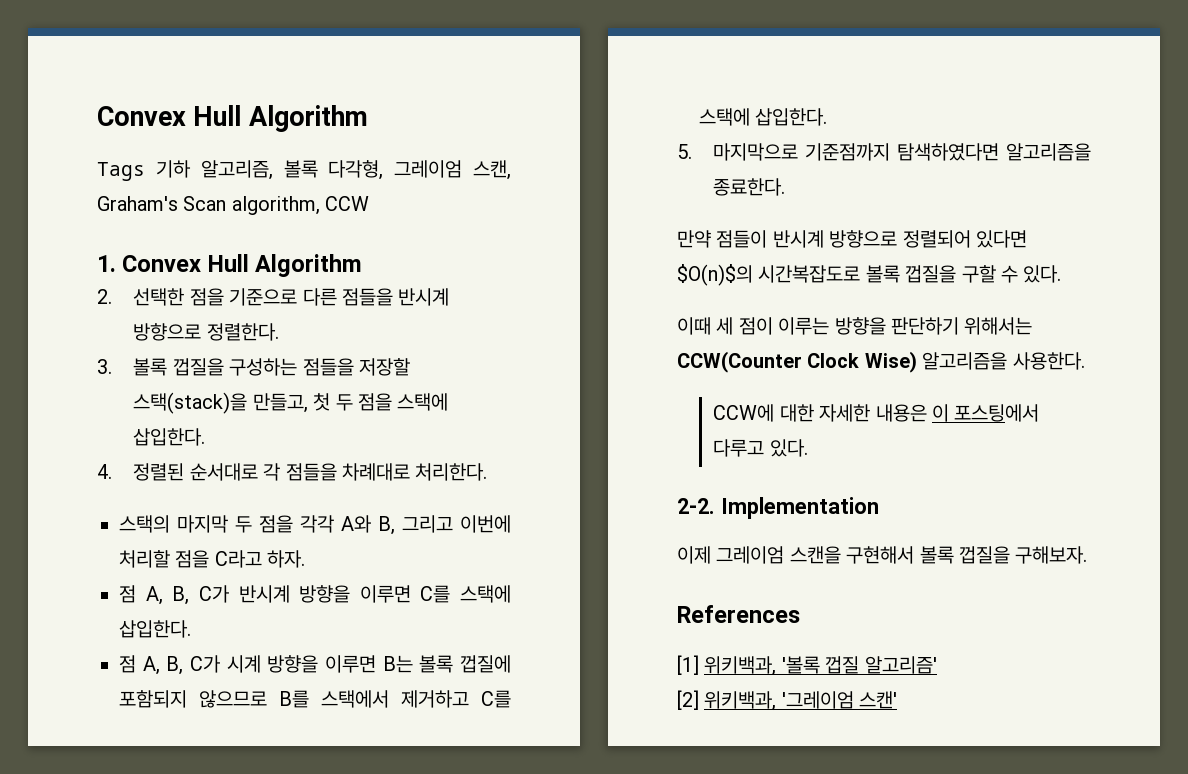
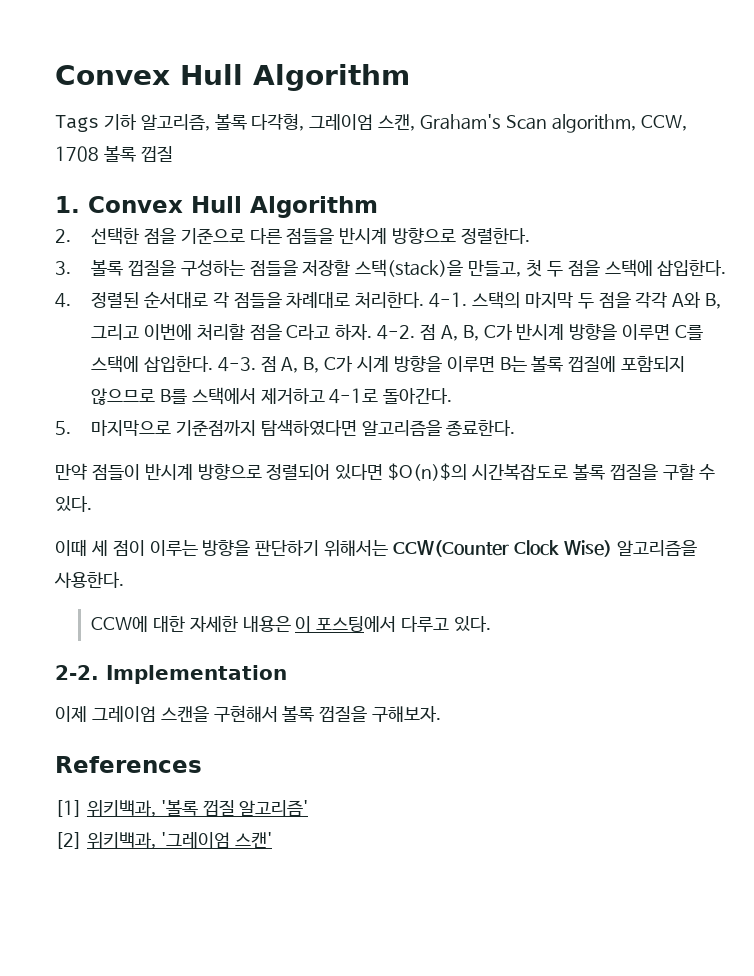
[325,196,370,211] CCW -> [640,115,687,131] [55,146,173,162] CCW, 1708 볼록 껍질
(488, 472) // -> [429,292,468,308] 4-1.
(306, 559) // -> [377,325,416,340] 4-2.
(191, 629) // -> [217,357,256,372] 4-3.
[481,690,511,708] [699,108,828,126] C를 스택에 삽입한다. -> [329,388,453,404] 4-1로 돌아간다.

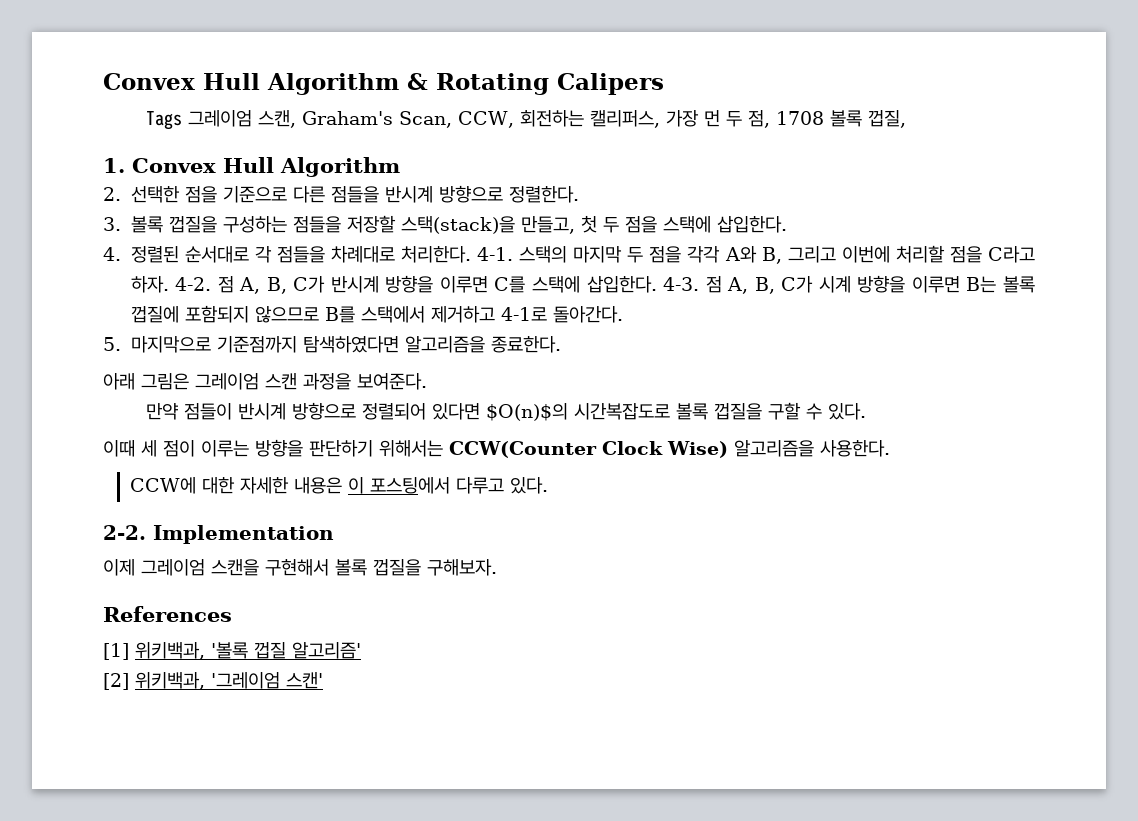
[55,64,410,91] [55,114,687,133] Convex Hull Algorithm // Tags 기하 알고리즘, 볼록 다각형, 그레이엄 스캔, Graham's Scan algorithm, CCW, -> [103,73,664,95] [146,110,771,130] Convex Hull Algorithm & Rotating Calipers // Tags 그레이엄 스캔, Graham's Scan, CCW, 회전하는 캘리퍼스, 가장 먼 두 점,
[140,146,173,162] 껍질 -> [868,110,907,128] 껍질,
(516, 428) none -> [103,373,427,390] // 아래 그림은 그레이엄 스캔 과정을 보여준다.

